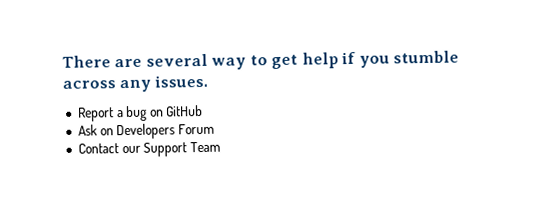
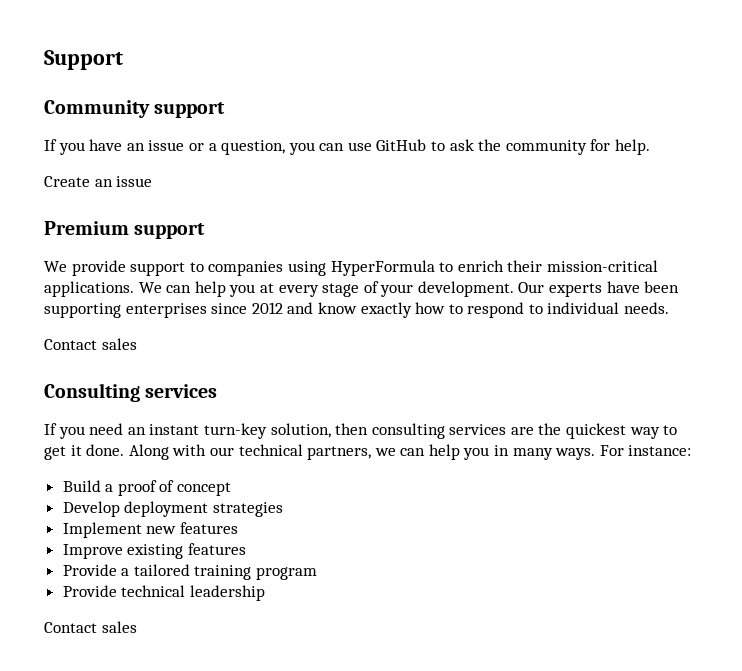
[62,50,460,70] [62,74,208,93] [77,104,204,122] [77,123,215,140] [77,141,221,157] There are several way to get help if you stumble across any issues. // Report a bug on GitHub // Ask on Developers Forum // Contact our Support Team -> [44,50,123,70] [44,100,226,118] [44,139,651,155] [44,176,153,187] [44,221,206,239] [44,260,658,276] [44,281,680,297] [44,302,670,318] [44,338,137,350] [44,383,218,402] [44,423,678,439] [44,444,692,460] [62,480,232,496] [62,501,283,517] [62,522,238,538] [62,543,246,559] [62,564,318,580] [62,585,265,601] [44,621,137,633] Support // Community support // If you have an issue or a question, you can use GitHub to ask the community for help. // Create an issue // Premium support // We provide support to companies using HyperFormula to enrich their mission-critical applications. We can help you at every stage of your development. Our experts have been supporting enterprises since 2012 and know exactly how to respond to individual needs. // Contact sales // Consulting services // If you need an instant turn-key solution, then consulting services are the quickest way to get it done. Along with our technical partners, we can help you in many ways. For instance: // Build a proof of concept // Develop deployment strategies // Implement new features // Improve existing features // Provide a tailored training program // Provide technical leadership // Contact sales

